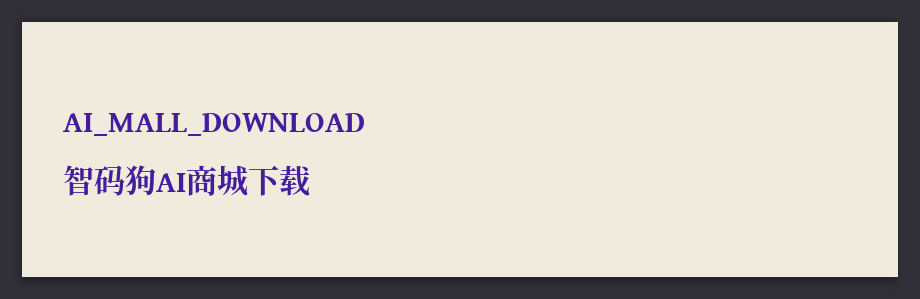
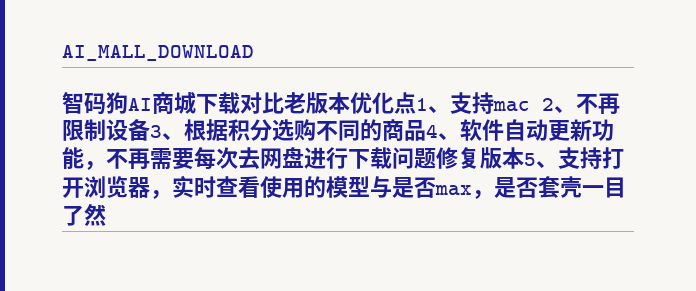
(311, 181) none -> [240,92,620,114] [62,119,614,141] [62,147,624,170] [62,175,626,199] [62,203,106,226] 对比老版本优化点1、支持mac 2、不再限制设备3、根据积分选购不同的商品4、软件自动更新功能，不再需要每次去网盘进行下载问题修复版本5、支持打开浏览器，实时查看使用的模型与是否max，是否套壳一目了然

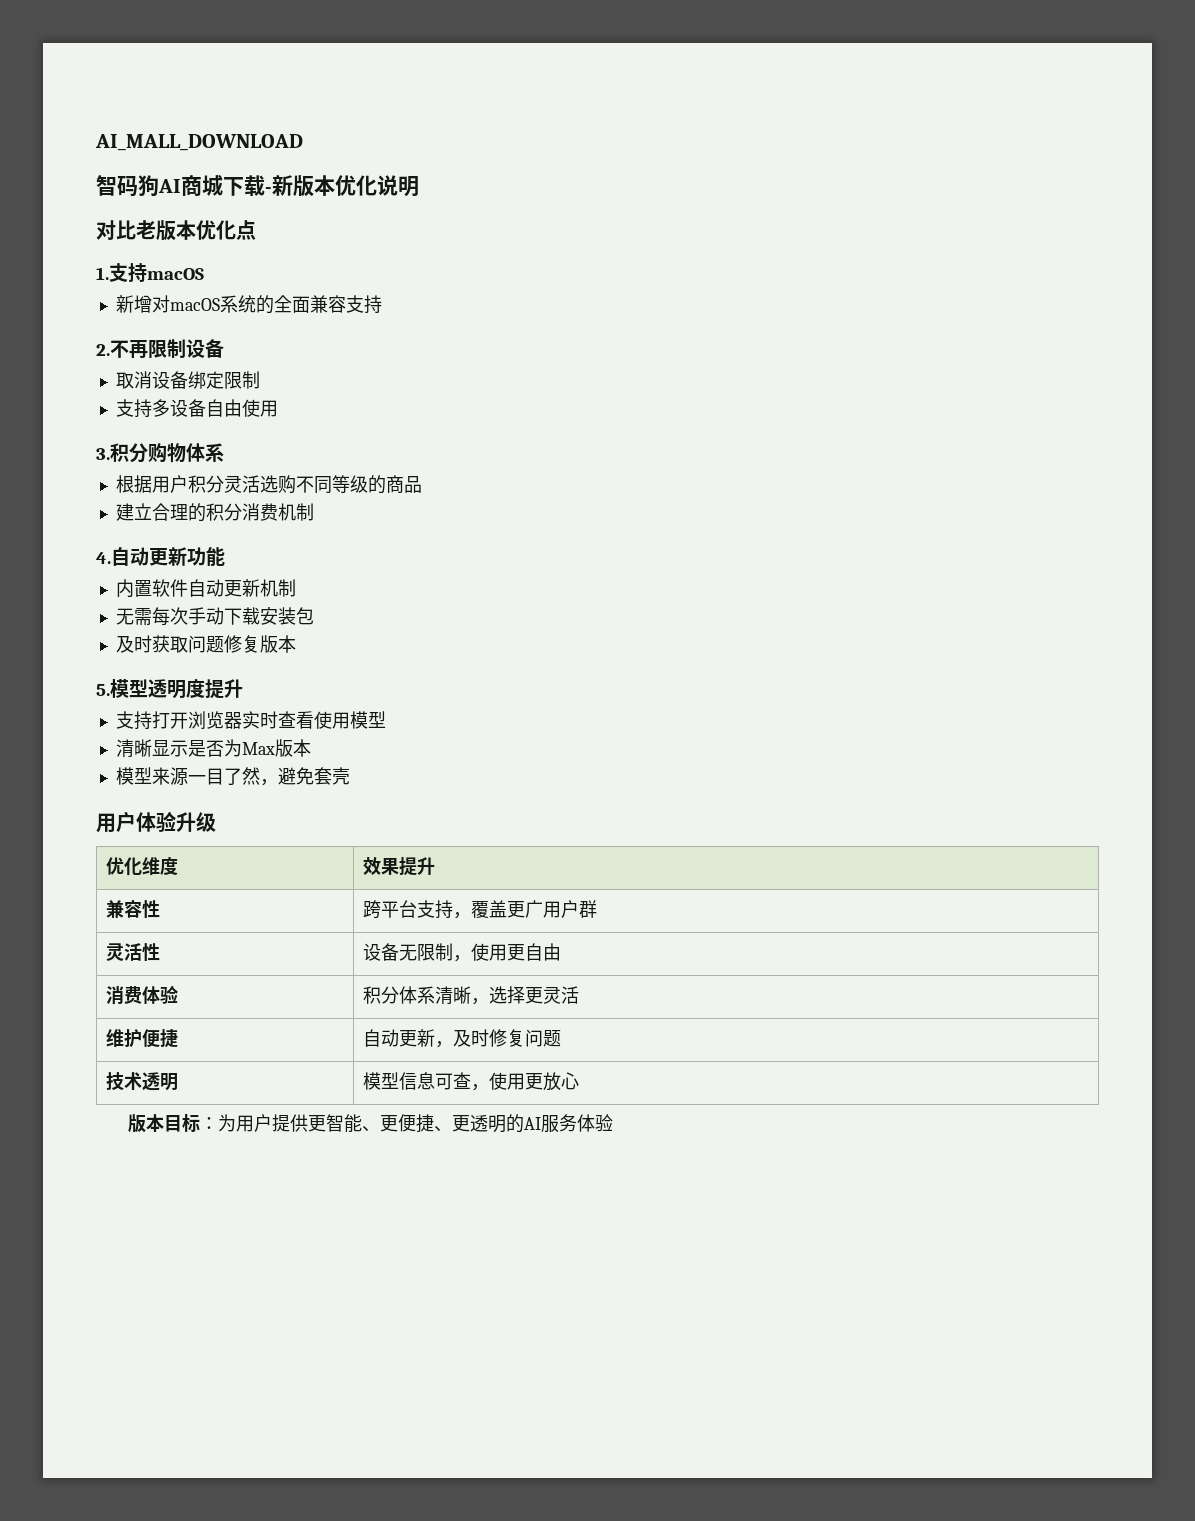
(240, 103) none -> [265,175,419,197] -新版本优化说明 //
[416,92,620,114] [62,119,272,141] 1、支持mac 2、不再限制设备3、根据积分 -> [96,263,204,283] [115,295,382,314] [96,339,224,358] [115,371,260,389] [115,399,278,418] [96,443,224,463] [115,475,260,493] // 1.支持macOS // 新增对macOS系统的全面兼容支持 // 2.不再限制设备 // 取消设备绑定限制 // 支持多设备自由使用 // 3.积分购物体系 // 根据用户积分灵活
(360, 130) none -> [331,475,368,493] 等级
[426,119,614,141] [62,147,392,170] 4、软件自动更新功能，不再需要每次去网盘进行下载 -> [115,503,314,522] [96,547,225,566] [115,579,296,598] [115,607,314,626] [115,635,188,653] // 建立合理的积分消费机制 // 4.自动更新功能 // 内置软件自动更新机制 // 无需每次手动下载安装包 // 及时获取
[524,153,558,168] 5、 -> [96,679,243,699] // 5.模型透明度提升 //
[150,190,172,199] ， -> (242, 720) none
[304,176,626,199] [62,203,106,226] 的模型与是否max，是否套壳一目了然 -> [349,711,386,729] [115,739,311,758] [115,767,350,786] [96,811,216,833] [106,857,179,876] [363,856,436,876] [106,900,161,918] [363,900,598,919] [106,943,161,961] [363,943,562,962] [106,985,179,1004] [363,986,580,1005] [106,1029,179,1048] [363,1029,562,1048] [106,1072,179,1091] [363,1072,580,1091] [128,1114,614,1133] 模型 // 清晰显示是否为Max版本 // 模型来源一目了然，避免套壳 // 用户体验升级 // 优化维度 | 效果提升 // 兼容性 | 跨平台支持，覆盖更广用户群 // 灵活性 | 设备无限制，使用更自由 // 消费体验 | 积分体系清晰，选择更灵活 // 维护便捷 | 自动更新，及时修复问题 // 技术透明 | 模型信息可查，使用更放心 // 版本目标：为用户提供更智能、更便捷、更透明的AI服务体验

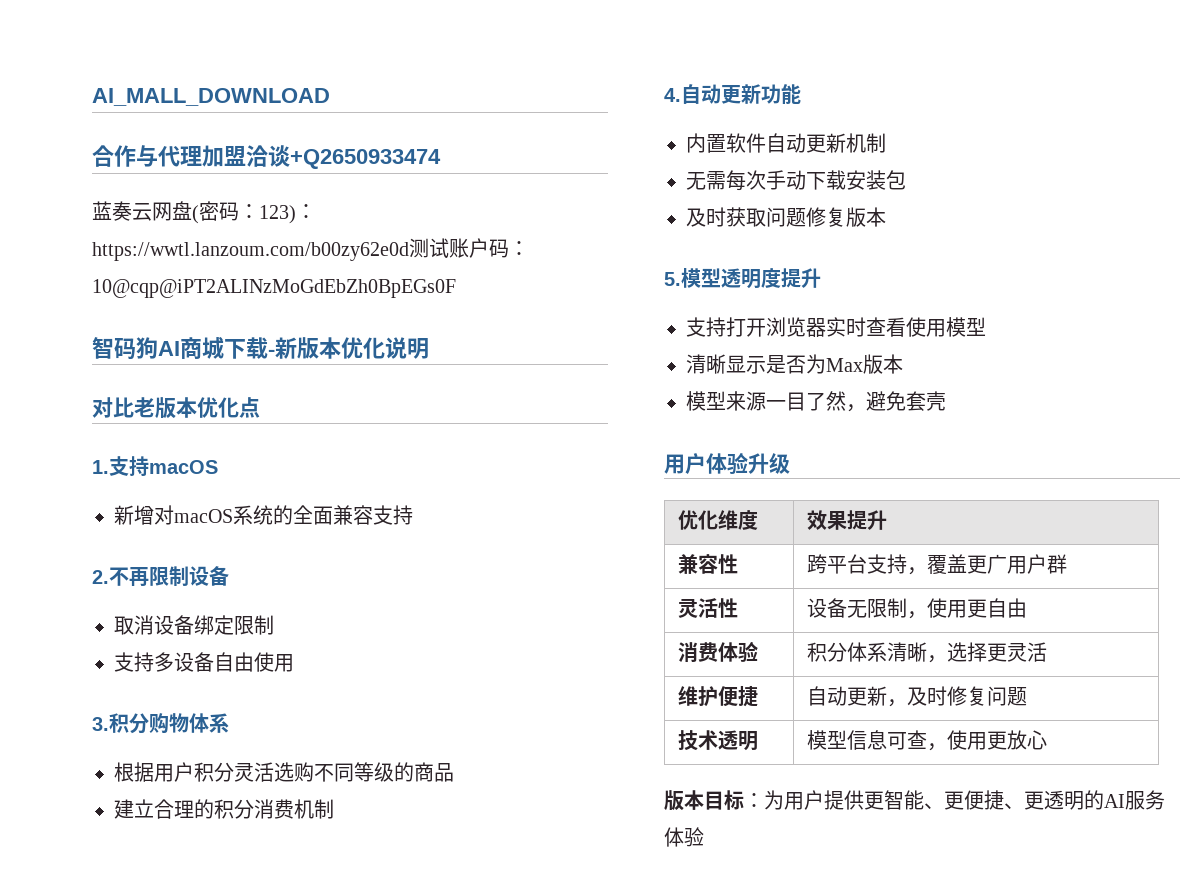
(303, 142) none -> [92,145,441,169] [92,201,316,224] [92,238,529,261] [92,279,456,298] // 合作与代理加盟洽谈+Q2650933474 // 蓝奏云网盘(密码：123)：https://wwtl.lanzoum.com/b00zy62e0d测试账户码：10@cqp@iPT2ALINzMoGdEbZh0BpEGs0F

